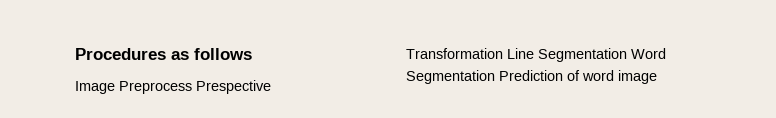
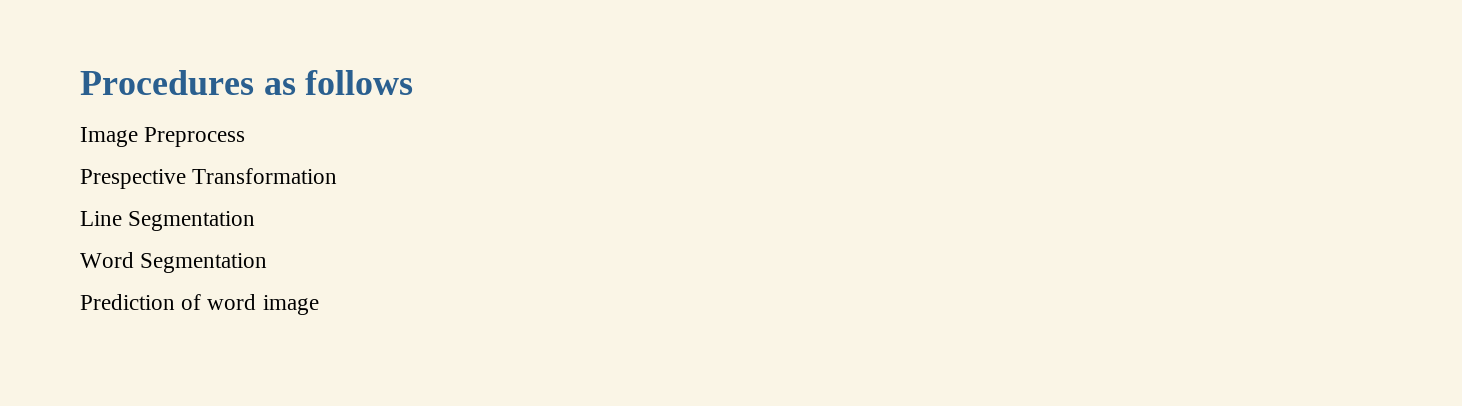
(192, 87) none -> (246, 137) //
(503, 53) none -> (338, 176) //
(627, 55) none -> (256, 221) //
(495, 77) none -> (268, 263) //

